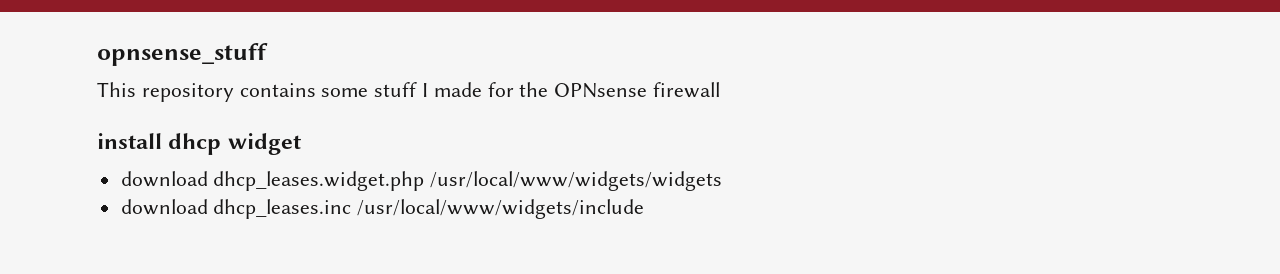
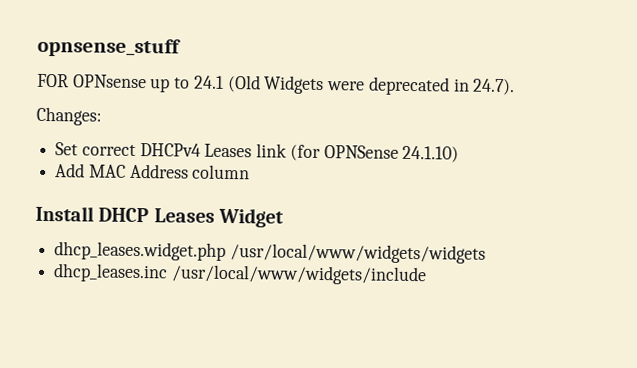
[97,82,721,102] [97,133,301,155] [120,171,208,187] This repository contains some stuff I made for the OPNsense firewall // install dhcp widget // download -> [37,73,516,96] [36,106,102,126] [55,142,460,163] [55,163,251,180] [35,205,284,228] FOR OPNsense up to 24.1 (Old Widgets were deprecated in 24.7). // Changes: // Set correct DHCPv4 Leases link (for OPNSense 24.1.10) // Add MAC Address column // Install DHCP Leases Widget //
[120,199,208,215] download -> (486, 253) none

